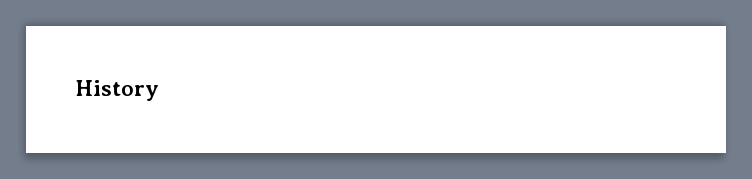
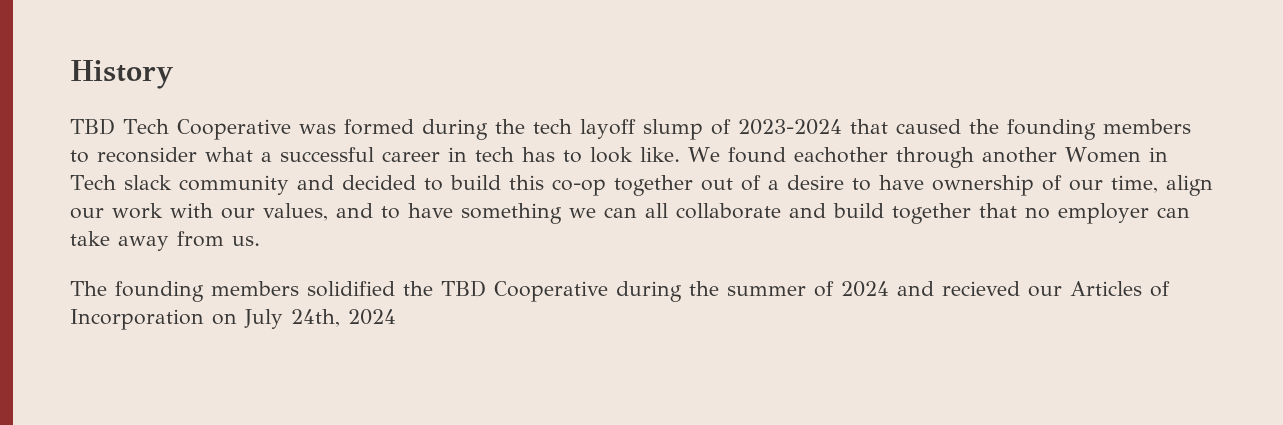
(159, 90) none -> [70,118,1191,140] [70,147,1168,168] [70,175,1213,196] [70,203,1190,224] [70,231,260,251] [70,280,1170,302] [70,309,396,330] // TBD Tech Cooperative was formed during the tech layoff slump of 2023-2024 that caused the founding members to reconsider what a successful career in tech has to look like. We found eachother through another Women in Tech slack community and decided to build this co-op together out of a desire to have ownership of our time, align our work with our values, and to have something we can all collaborate and build together that no employer can take away from us. // The founding members solidified the TBD Cooperative during the summer of 2024 and recieved our Articles of Incorporation on July 24th, 2024

